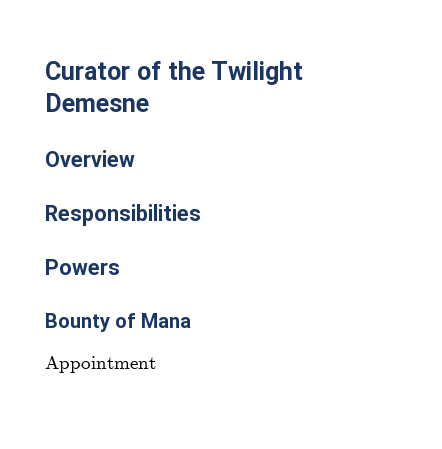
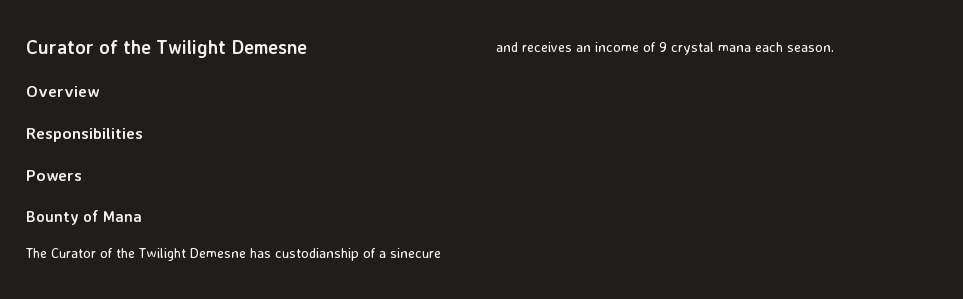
[45,356,156,373] Appointment -> [25,248,441,261] [496,42,834,55] The Curator of the Twilight Demesne has custodianship of a sinecure and receives an income of 9 crystal mana each season.

